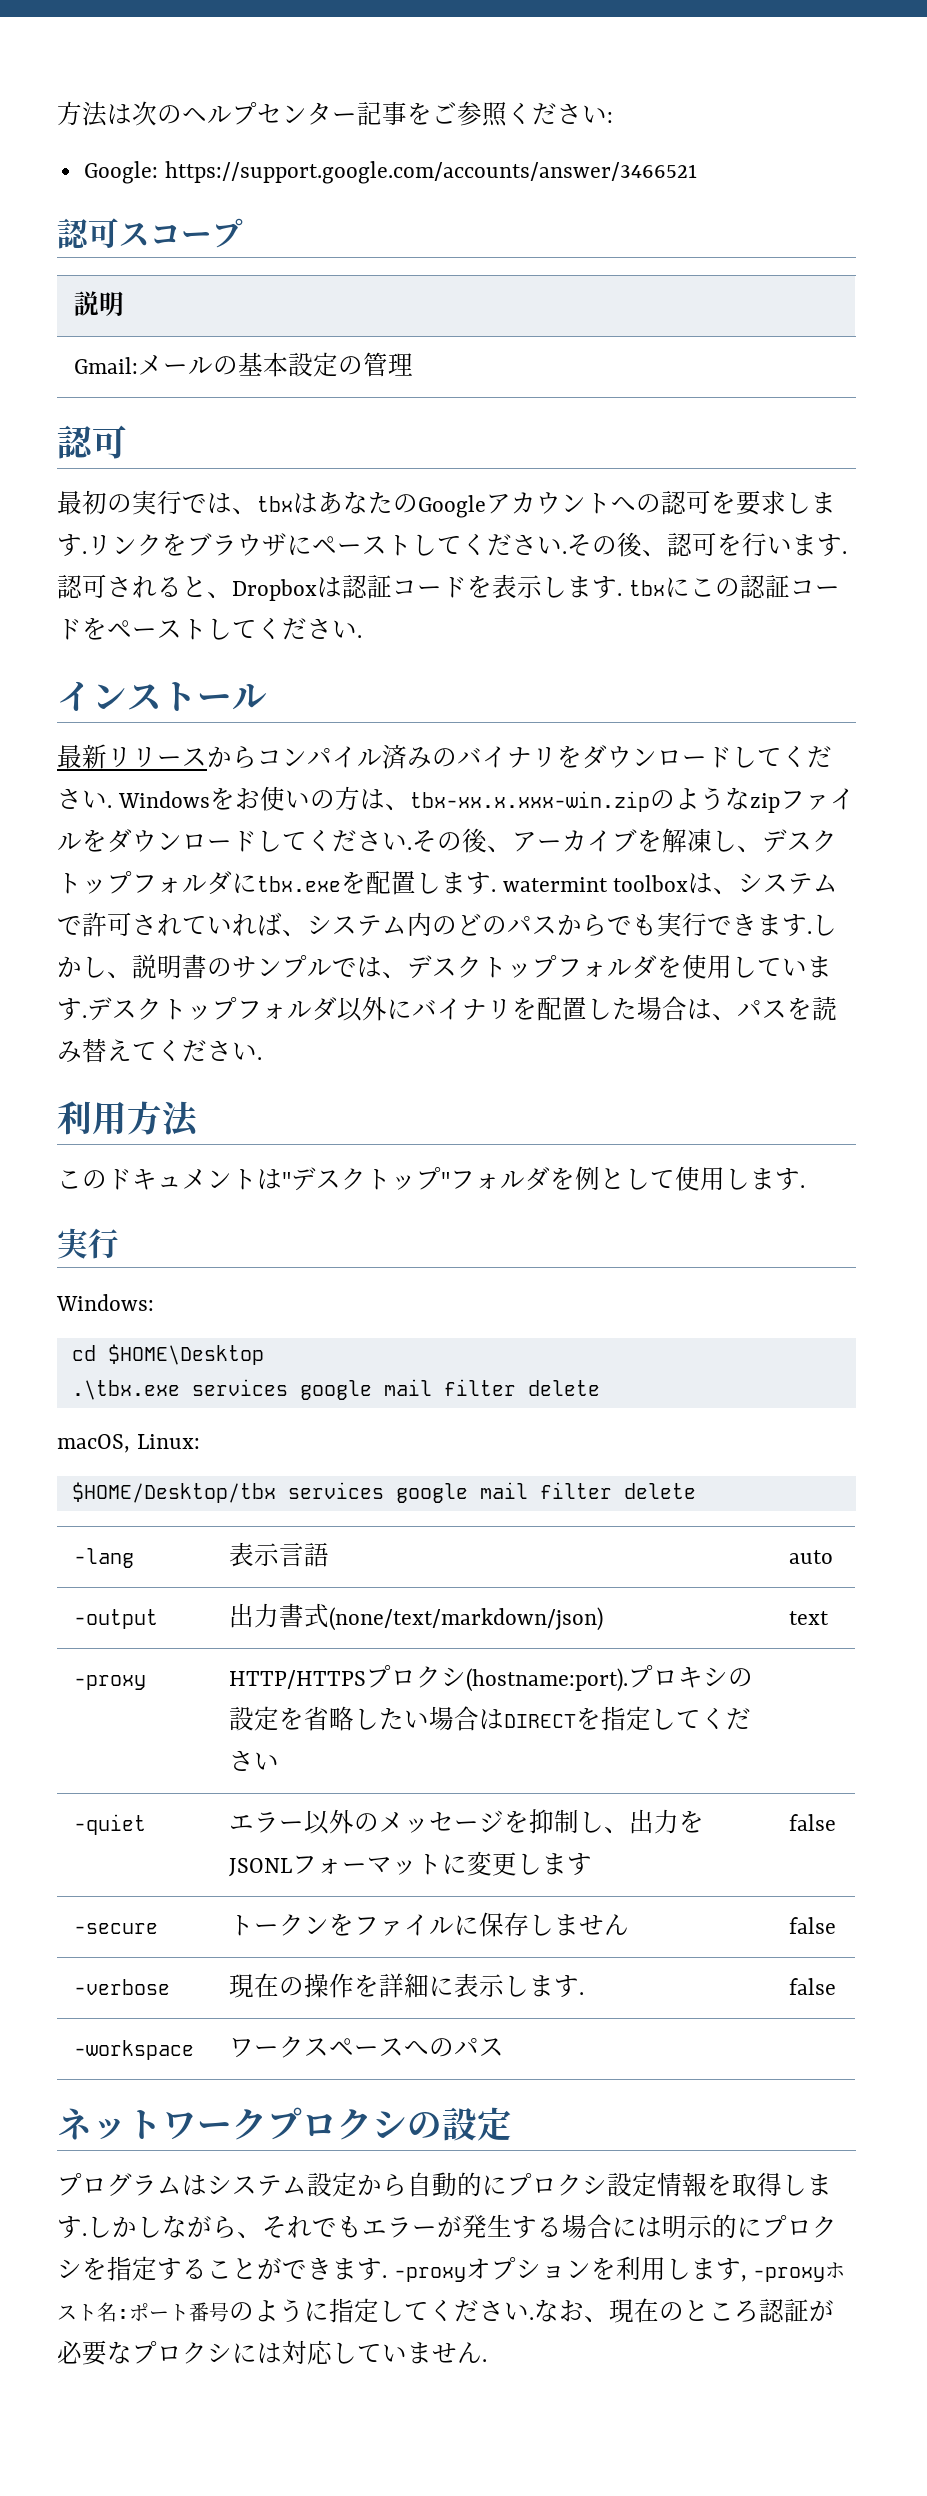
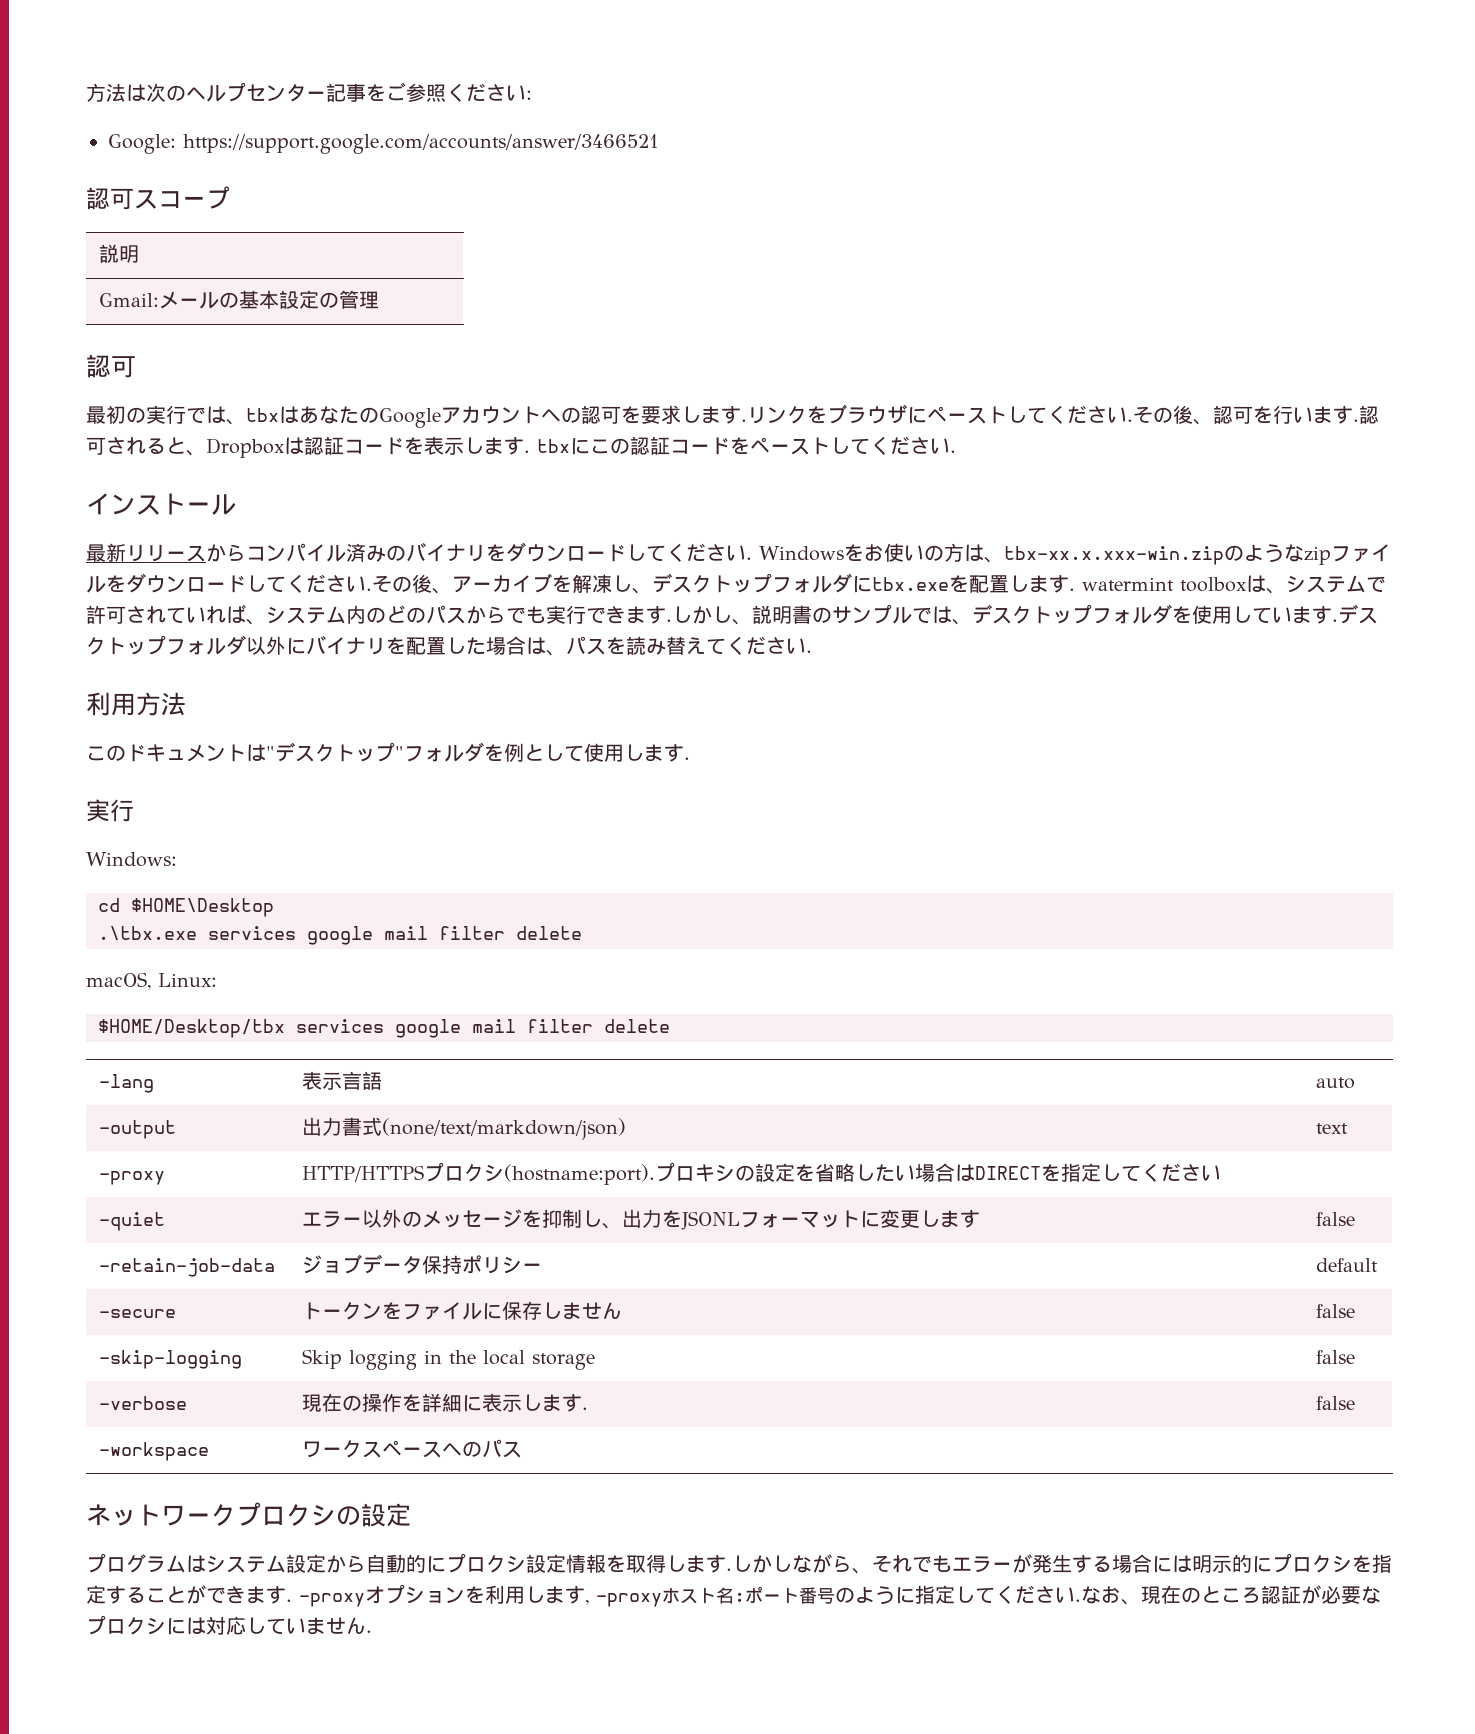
(837, 1822) none -> [99,1258,276,1277] [302,1254,543,1274] [1316,1258,1379,1272] // -retain-job-data | ジョブデータ保持ポリシー | default
(837, 1925) none -> [99,1350,243,1369] [302,1349,596,1370] [1316,1350,1356,1364] // -skip-logging | Skip logging in the local storage | false

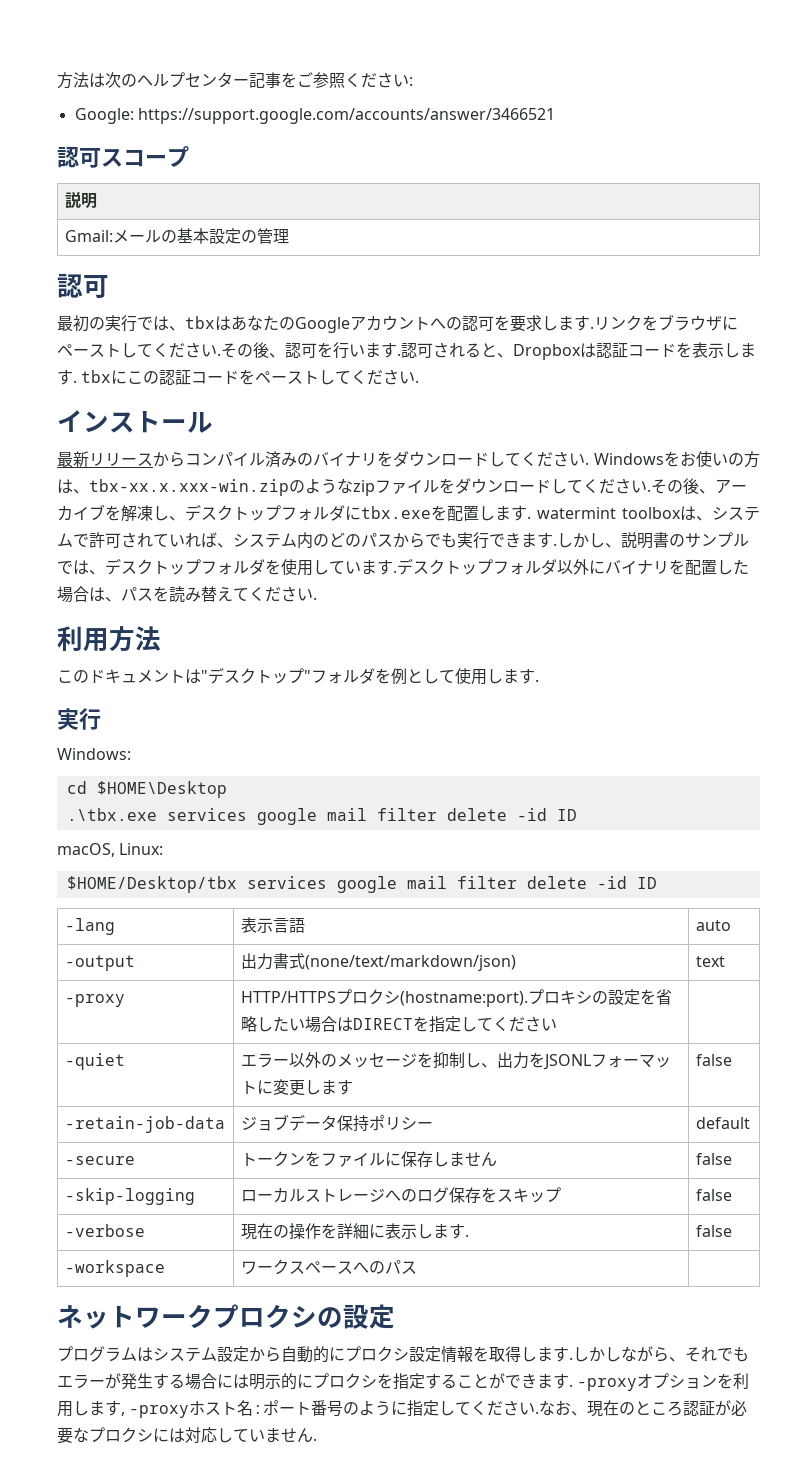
(582, 933) none -> [516,808,577,821] -id ID
(670, 1026) none -> [596,876,657,889] -id ID
[302,1349,596,1370] Skip logging in the local storage -> [240,1187,561,1203] ローカルストレージへのログ保存をスキップ

